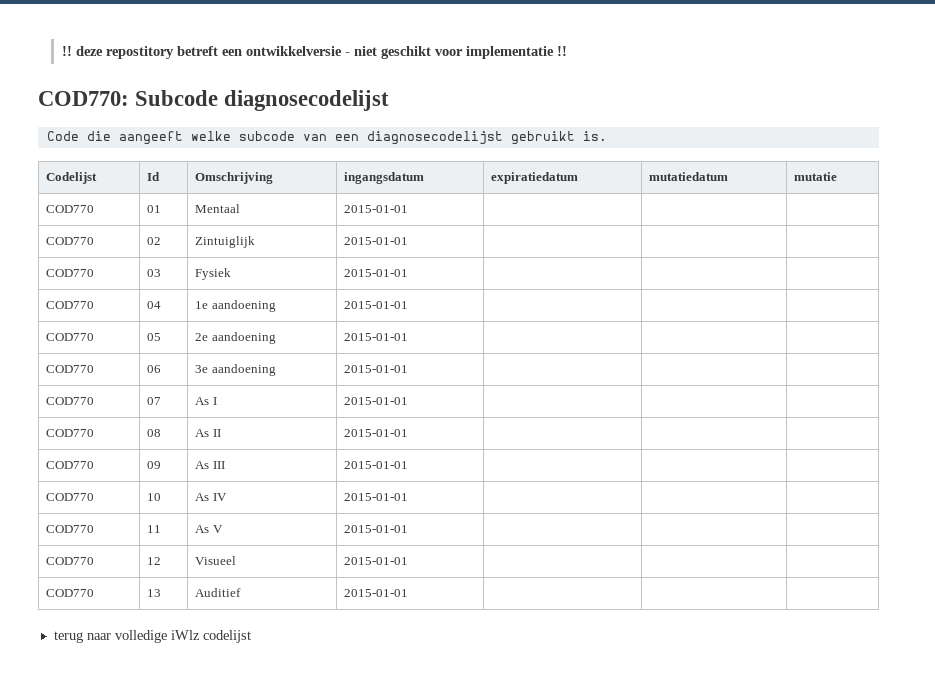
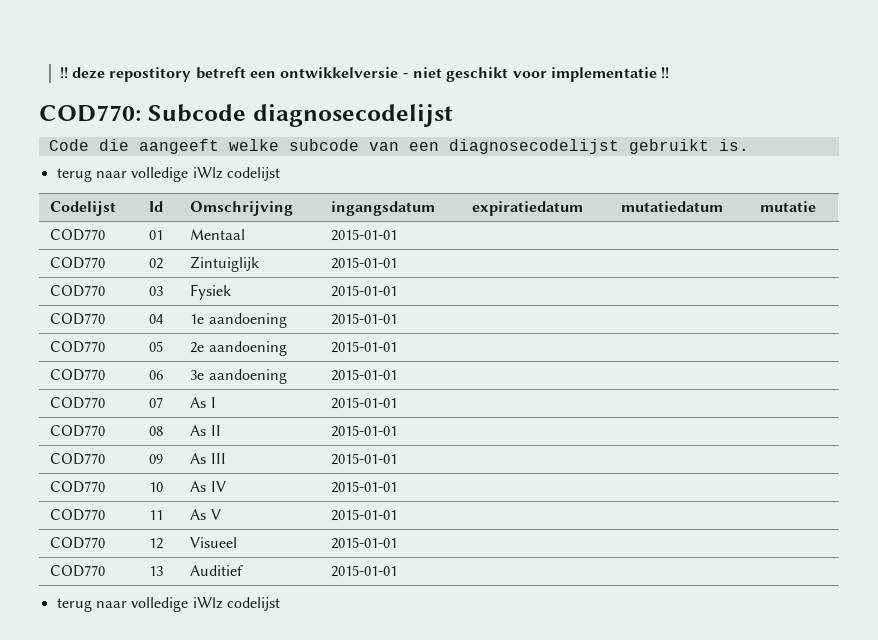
(607, 136) none -> [56,167,280,182] // terug naar volledige iWlz codelijst

